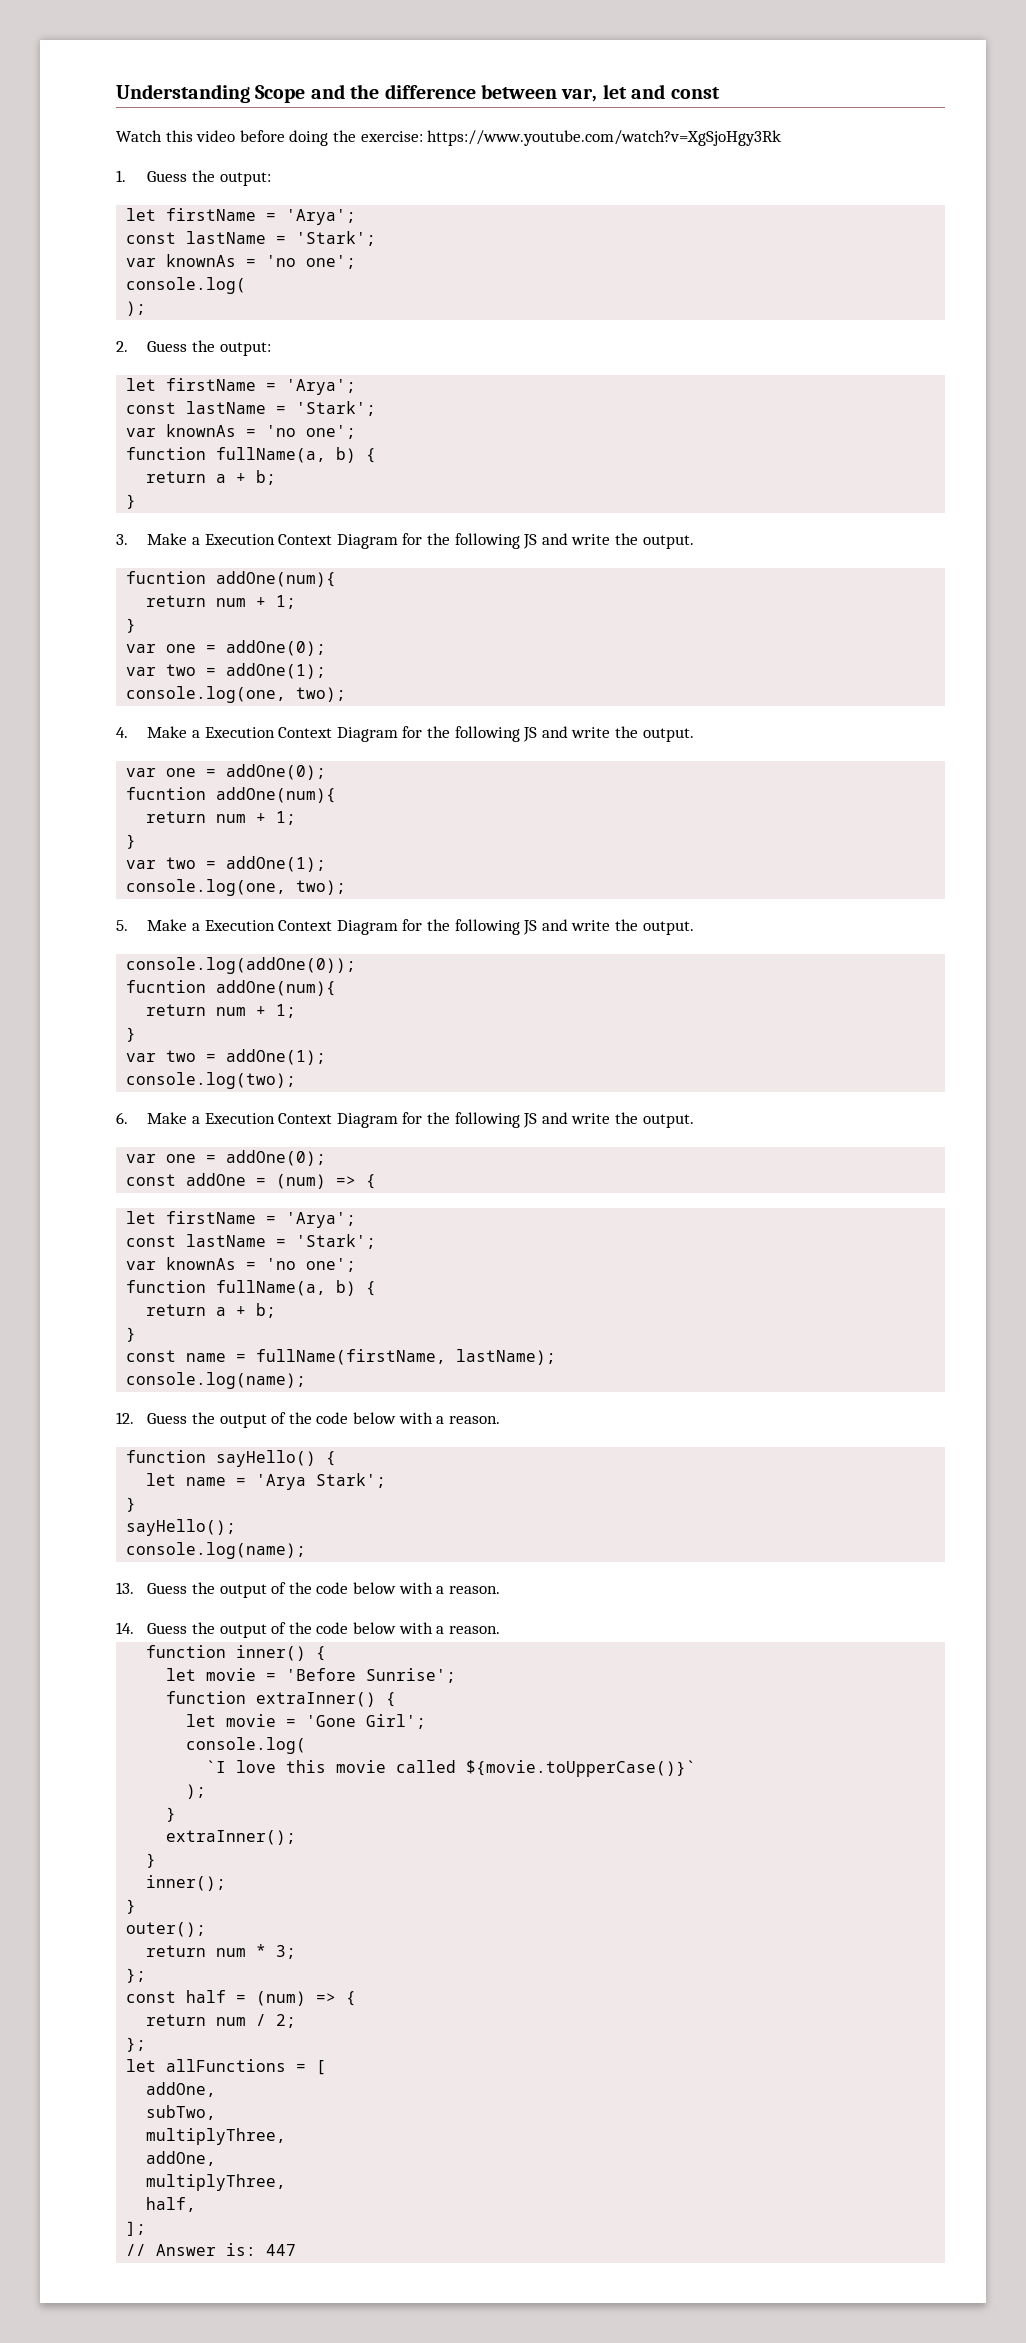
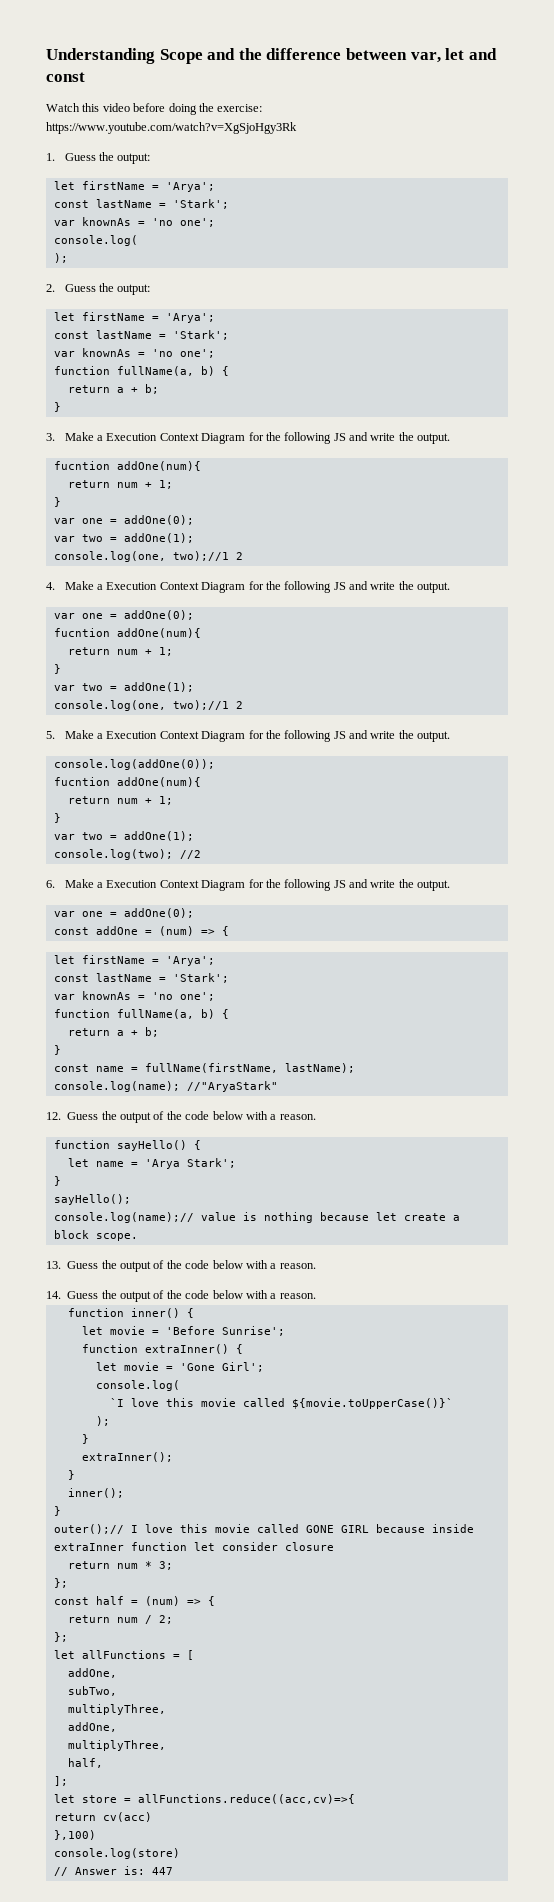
[296,687,347,702] two); -> [172,551,243,561] two);//1 2
[296,880,347,895] two); -> [172,700,243,710] two);//1 2
(297, 1080) none -> [179,850,201,859] //2
(307, 1380) none -> [186,1081,278,1092] //"AryaStark"
[126,1542,307,1559] console.log(name); -> [53,1212,460,1223] [53,1230,138,1241] console.log(name);// value is nothing because let create a block scope.
[126,1922,207,1937] outer(); -> [53,1524,474,1534] [53,1542,334,1551] outer();// I love this movie called GONE GIRL because inside extraInner function let consider closure
(147, 2228) none -> [53,1794,355,1804] [53,1812,152,1822] [53,1830,96,1840] [53,1848,180,1859] // let store = allFunctions.reduce((acc,cv)=>{ // return cv(acc) // },100) // console.log(store)

